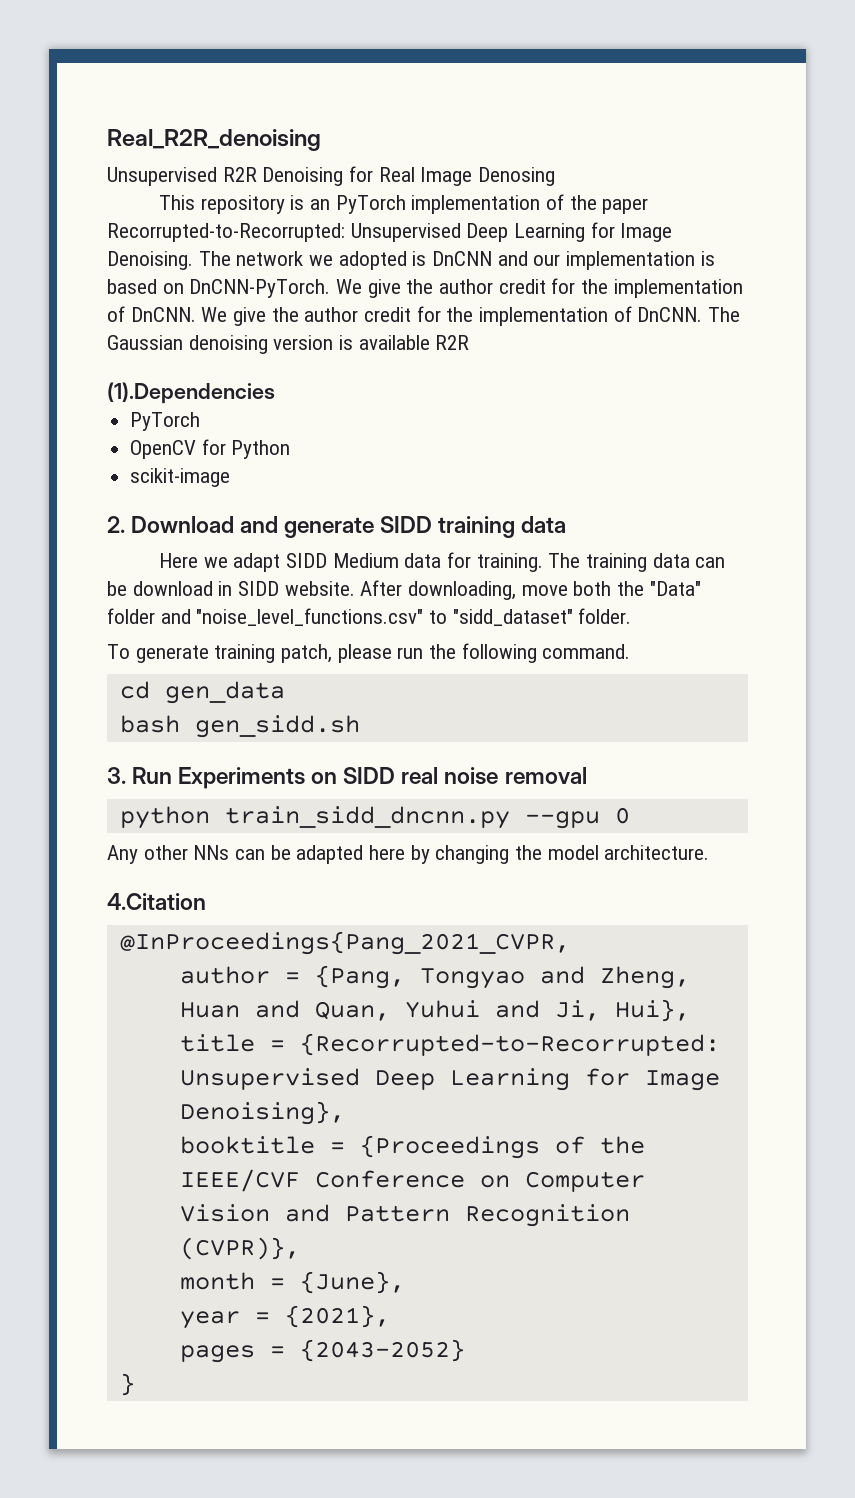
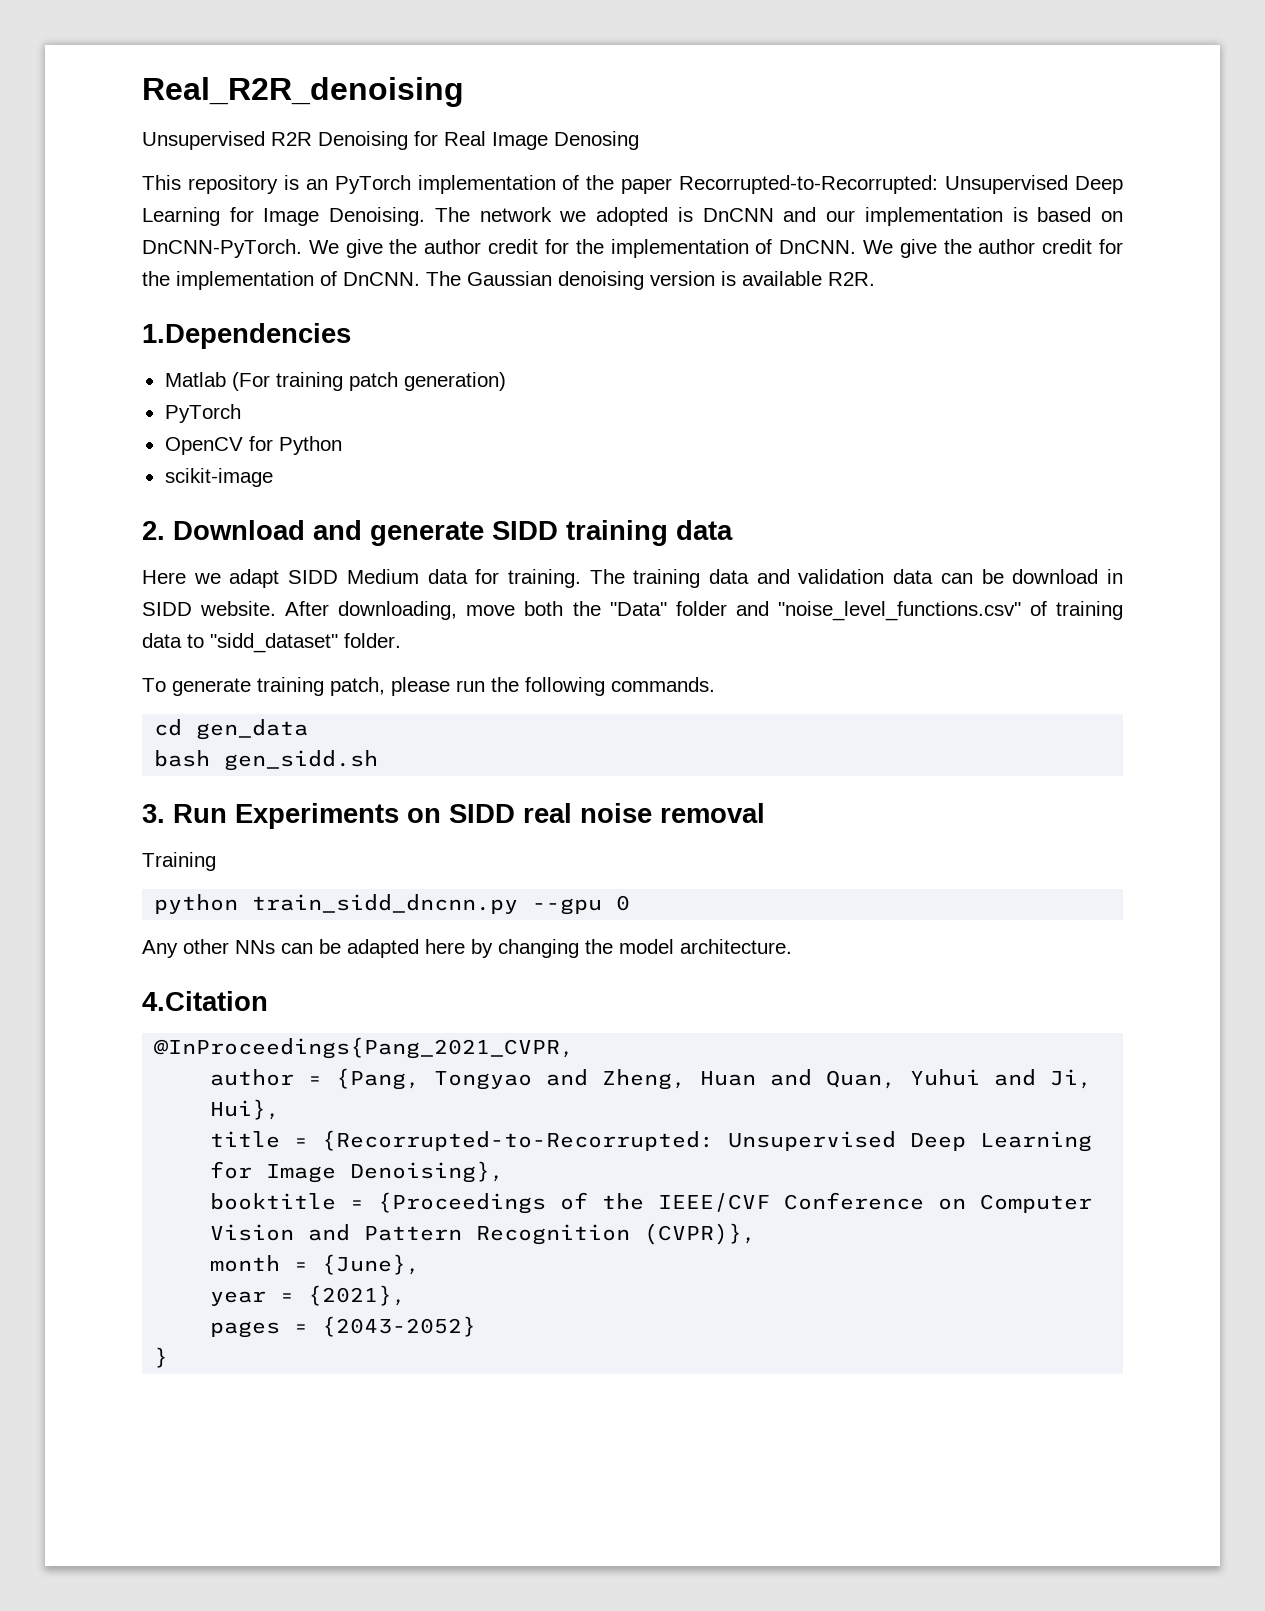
[435,335,470,350] [107,382,275,404] R2R // (1).Dependencies -> [828,272,875,286] [142,323,351,349] [164,372,506,391] R2R. // 1.Dependencies // Matlab (For training patch generation)
(690, 560) none -> [756,569,934,584] and validation data
(424, 617) none -> [1029,601,1123,620] [142,633,182,648] of training data
[542,644,631,659] command. -> [611,677,715,692] commands.
(587, 775) none -> [142,852,216,871] // Training

